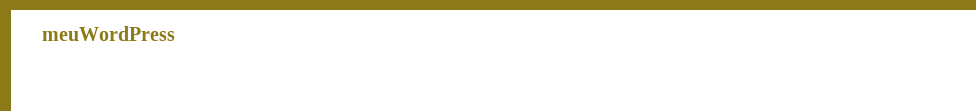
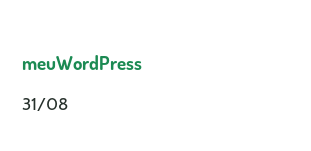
(175, 33) none -> [22,98,68,111] // 31/08

